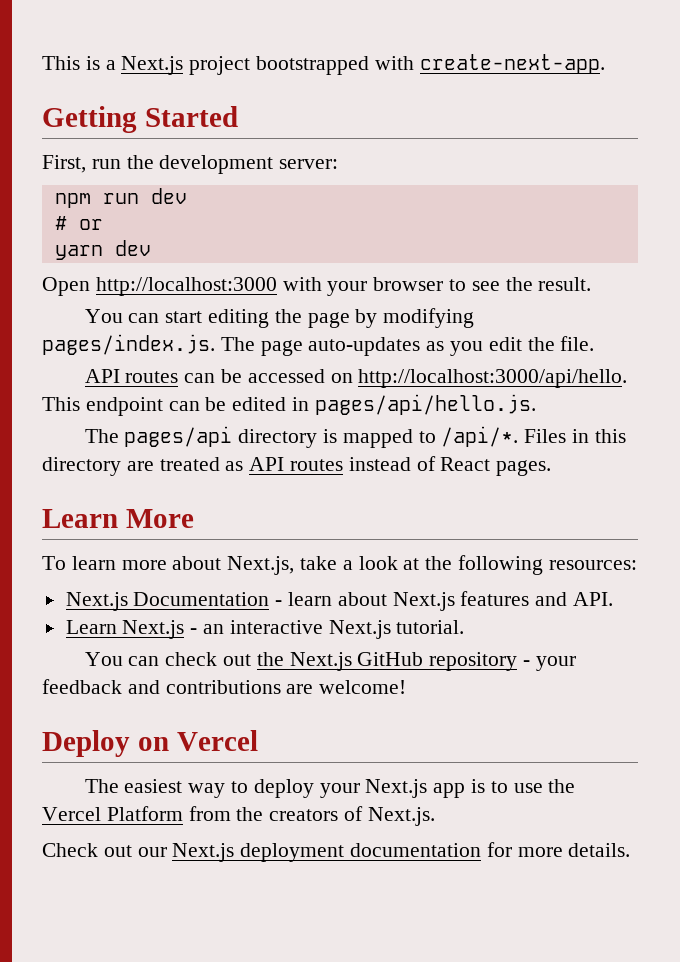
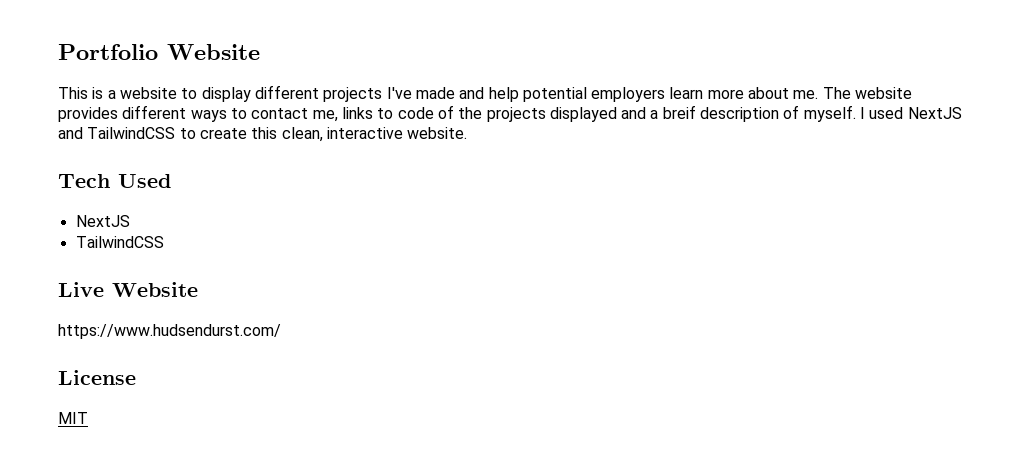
(42, 63) none -> [58,44,260,60] Portfolio Website //
[121,54,605,75] [42,106,238,133] [42,155,339,174] [54,188,187,208] [54,216,103,230] [54,240,151,260] [42,277,592,296] [84,308,475,328] [42,334,595,356] [84,369,628,388] [42,394,536,416] [84,426,626,448] [42,456,552,476] [42,509,194,528] [42,555,637,575] [65,591,614,611] [65,620,465,639] [84,652,576,671] [42,679,407,694] [42,730,258,757] [84,779,576,798] [42,806,435,826] [42,842,631,862] Next.js project bootstrapped with create-next-app. // Getting Started // First, run the development server: // npm run dev // # or // yarn dev // Open http://localhost:3000 with your browser to see the result. // You can start editing the page by modifying pages/index.js. The page auto-updates as you edit the file. // API routes can be accessed on http://localhost:3000/api/hello. This endpoint can be edited in pages/api/hello.js. // The pages/api directory is mapped to /api/*. Files in this directory are treated as API routes instead of React pages. // Learn More // To learn more about Next.js, take a look at the following resources: // Next.js Documentation - learn about Next.js features and API. // Learn Next.js - an interactive Next.js tutorial. // You can check out the Next.js GitHub repository - your feedback and contributions are welcome! // Deploy on Vercel // The easiest way to deploy your Next.js app is to use the Vercel Platform from the creators of Next.js. // Check out our Next.js deployment documentation for more details. -> [119,85,913,102] [58,105,962,122] [58,127,468,142] [58,174,171,188] [75,215,130,227] [75,236,164,248] [58,282,198,297] [58,324,281,339] [58,370,136,385] [58,412,88,424] website to display different projects I've made and help potential employers learn more about me. The website provides different ways to contact me, links to code of the projects displayed and a breif description of myself. I used NextJS and TailwindCSS to create this clean, interactive website. // Tech Used // NextJS // TailwindCSS // Live Website // https://www.hudsendurst.com/ // License // MIT

